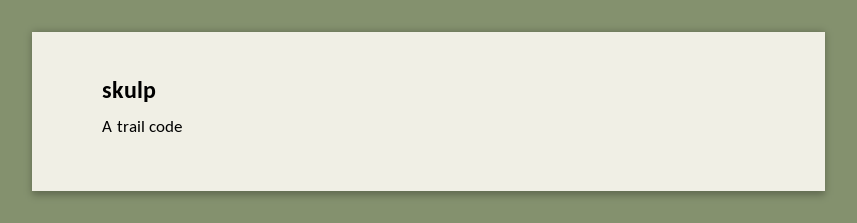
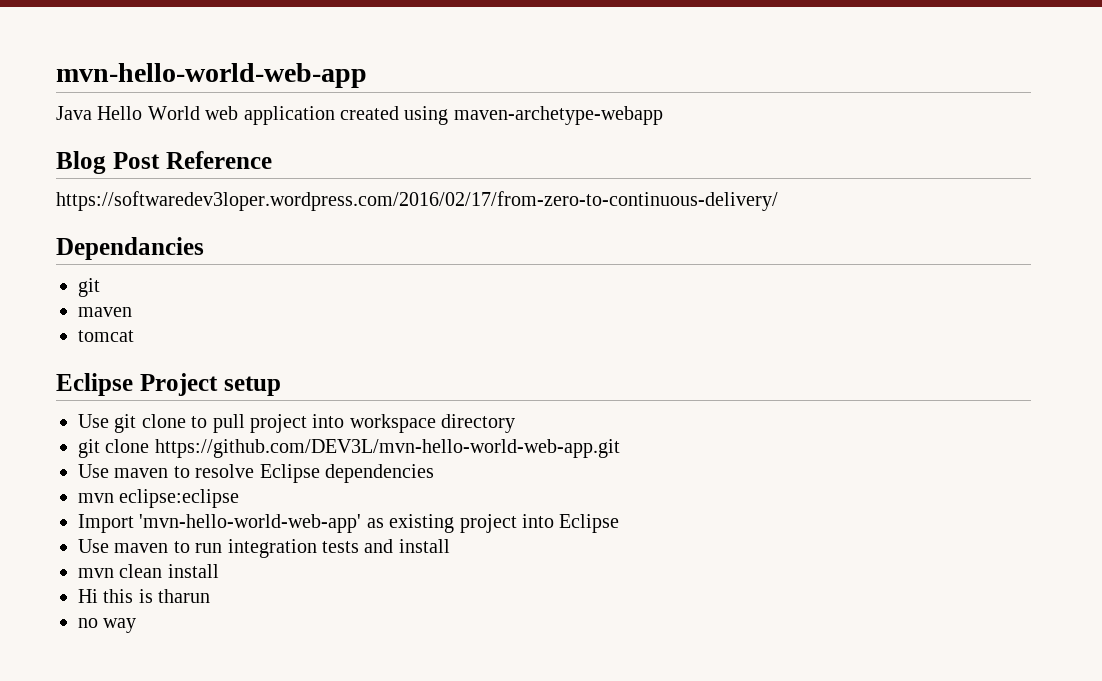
[102,81,156,102] [102,121,183,132] skulp // A trail code -> [56,63,367,88] [56,106,663,125] [56,151,272,174] [56,191,778,211] [56,237,204,260] [78,278,100,297] [78,307,132,317] [78,330,134,342] [56,373,281,396] [78,414,516,433] [78,439,620,458] [78,464,434,483] [78,489,240,508] [78,514,620,533] [78,539,450,558] [78,564,219,578] [78,589,211,603] [78,618,137,633] mvn-hello-world-web-app // Java Hello World web application created using maven-archetype-webapp // Blog Post Reference // https://softwaredev3loper.wordpress.com/2016/02/17/from-zero-to-continuous-delivery/ // Dependancies // git // maven // tomcat // Eclipse Project setup // Use git clone to pull project into workspace directory // git clone https://github.com/DEV3L/mvn-hello-world-web-app.git // Use maven to resolve Eclipse dependencies // mvn eclipse:eclipse // Import 'mvn-hello-world-web-app' as existing project into Eclipse // Use maven to run integration tests and install // mvn clean install // Hi this is tharun // no way

